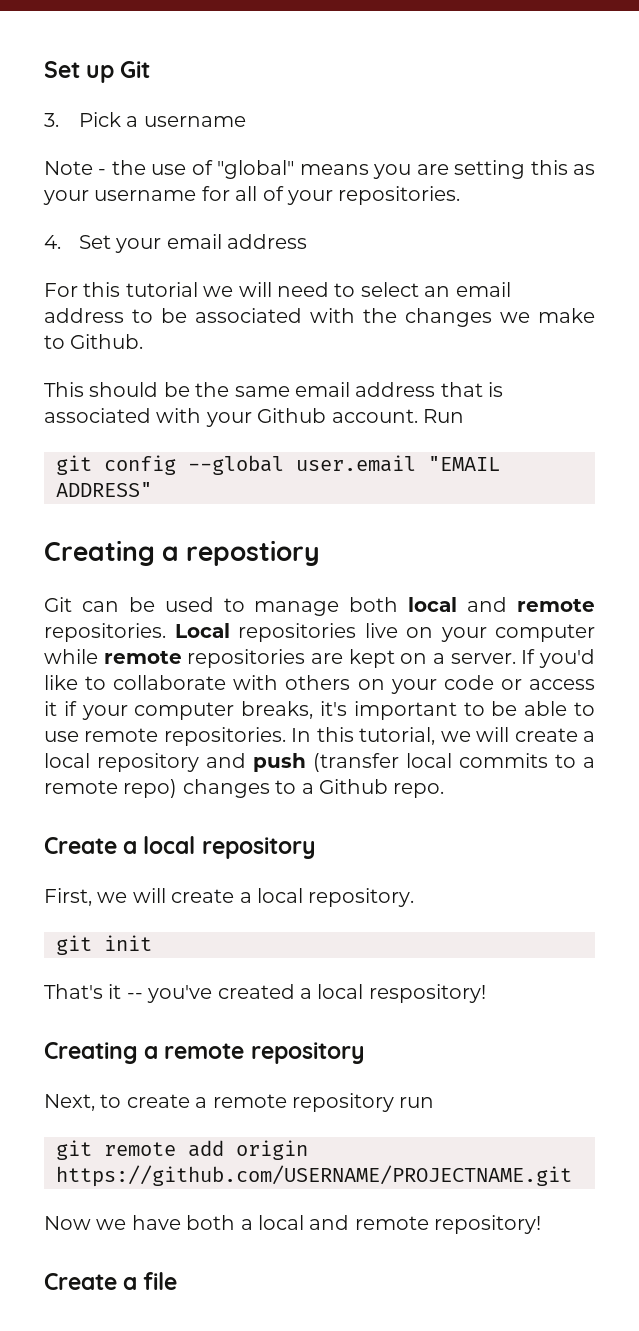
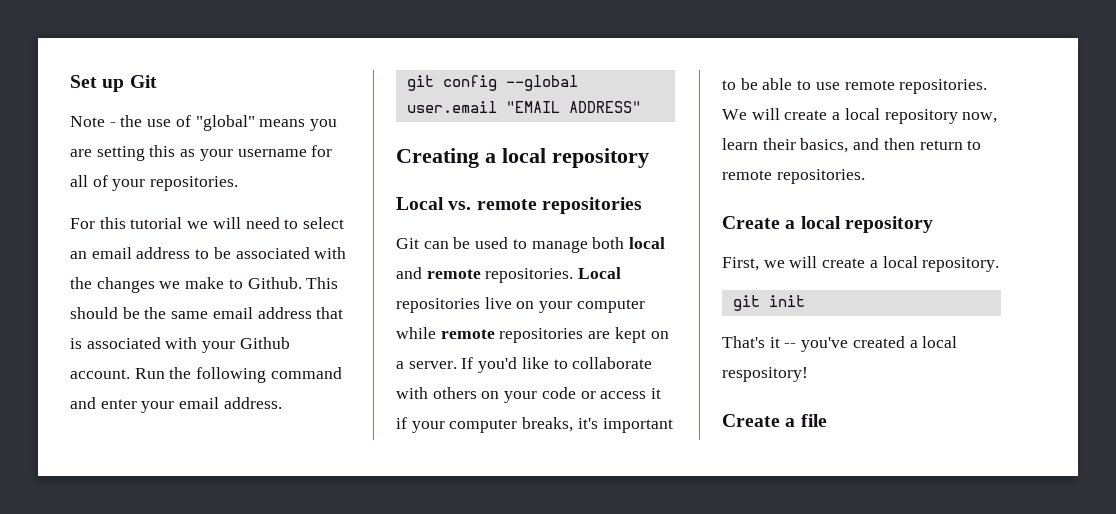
[44,112,246,127] // 3. Pick a username -> (157, 81) none
[44,234,308,253] // 4. Set your email address -> (239, 183) none
(144, 341) // -> (302, 283) none
(464, 416) none -> [169,367,342,383] [70,397,282,413] the following command and enter your email address.
[186,540,321,566] repostiory -> [502,148,649,168] [396,197,642,214] local repository // Local vs. remote repositories
[291,727,471,745] In this tutorial, we -> [722,109,747,120] We
[206,753,595,772] [44,779,445,798] and push (transfer local commits to a remote repo) changes to a Github repo. -> [962,112,998,123] [722,138,982,153] [722,169,865,184] now, learn their basics, and then return to remote repositories.
[44,1042,365,1064] [44,1093,435,1112] [56,1140,308,1160] [56,1165,572,1187] [44,1215,542,1234] // Creating a remote repository // Next, to create a remote repository run // git remote add origin https://github.com/USERNAME/PROJECTNAME.git // Now we have both a local and remote repository! -> (808, 374) none

